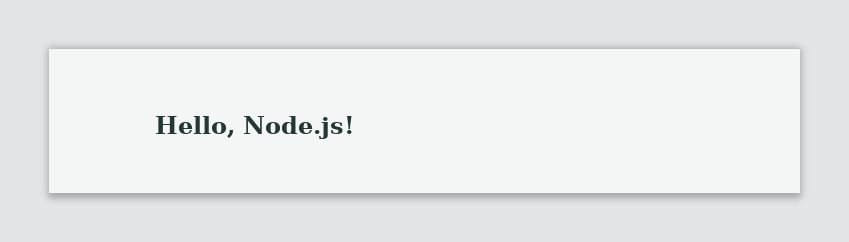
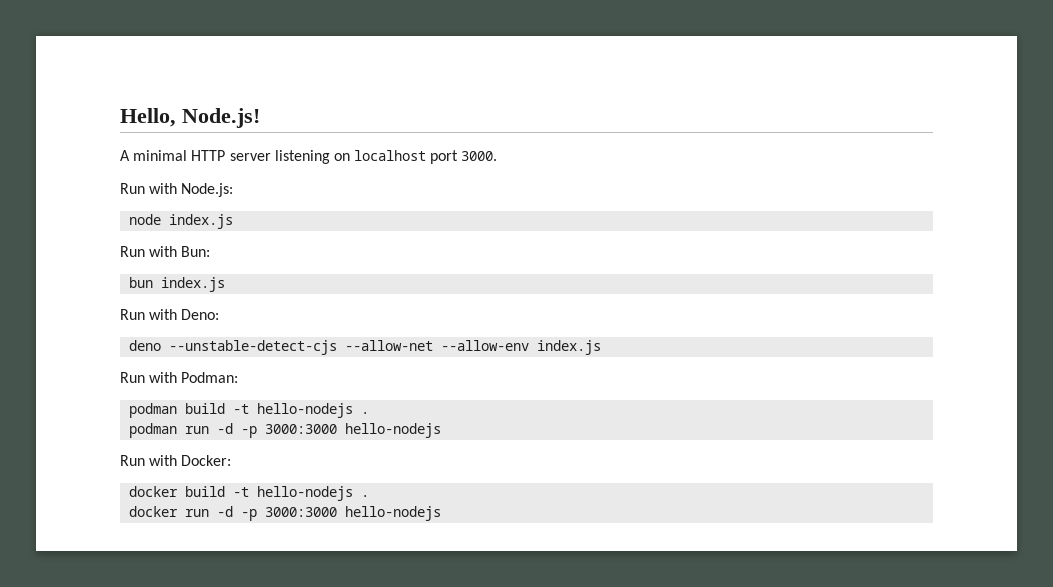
(355, 127) none -> [120,150,498,164] [120,183,234,197] [129,214,234,229] [120,246,211,257] [129,277,226,292] [120,309,220,320] [129,340,602,355] [120,372,239,383] [129,403,370,418] [129,423,442,438] [120,455,232,466] [129,486,370,501] [129,506,442,521] // A minimal HTTP server listening on localhost port 3000. // Run with Node.js: // node index.js // Run with Bun: // bun index.js // Run with Deno: // deno --unstable-detect-cjs --allow-net --allow-env index.js // Run with Podman: // podman build -t hello-nodejs . // podman run -d -p 3000:3000 hello-nodejs // Run with Docker: // docker build -t hello-nodejs . // docker run -d -p 3000:3000 hello-nodejs

